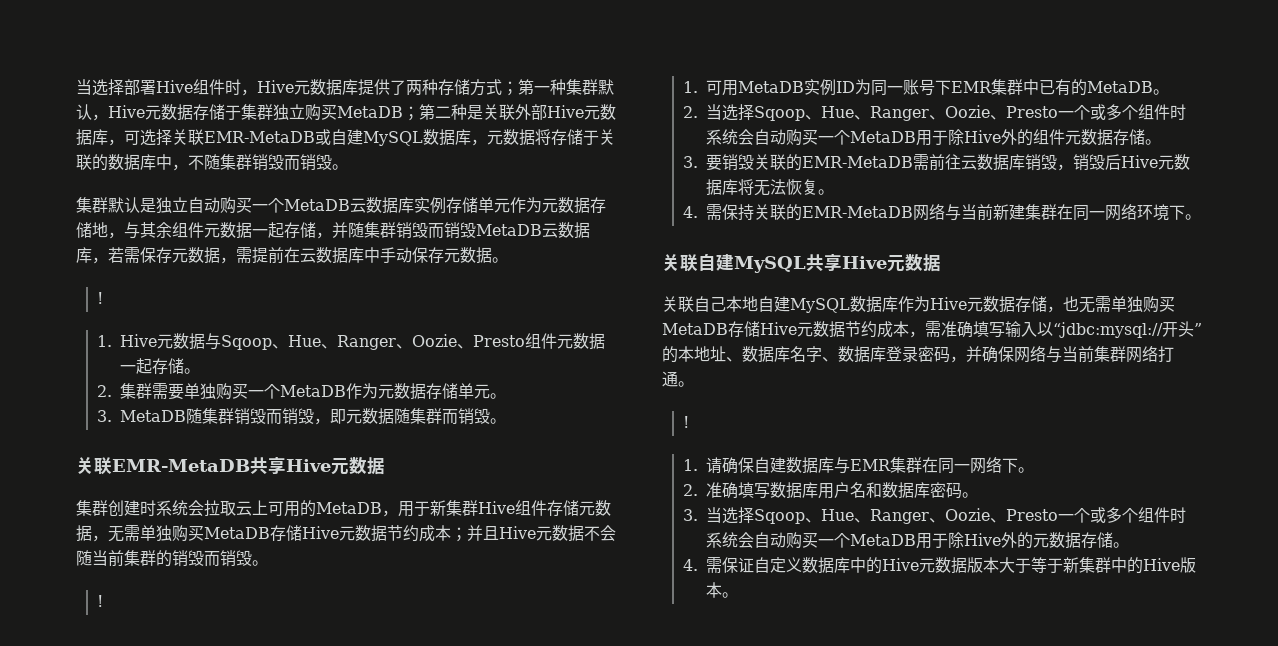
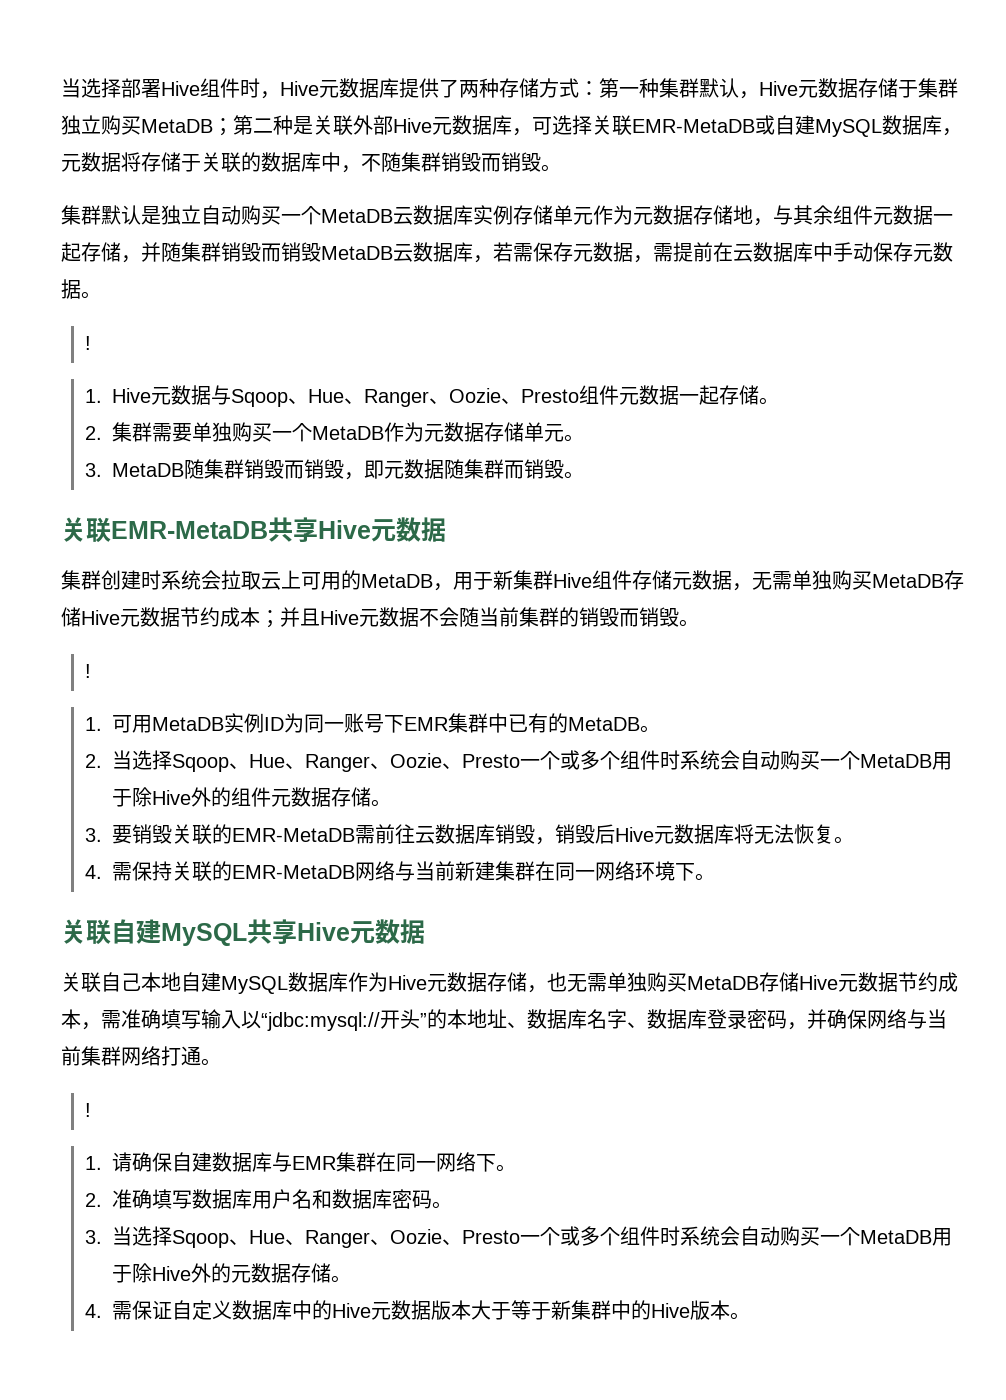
[502,81,518,96] ； -> [579,81,599,96] ：

